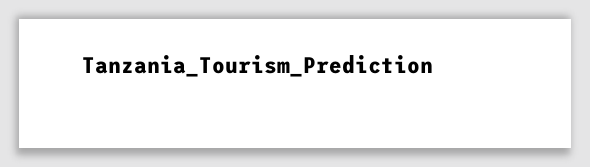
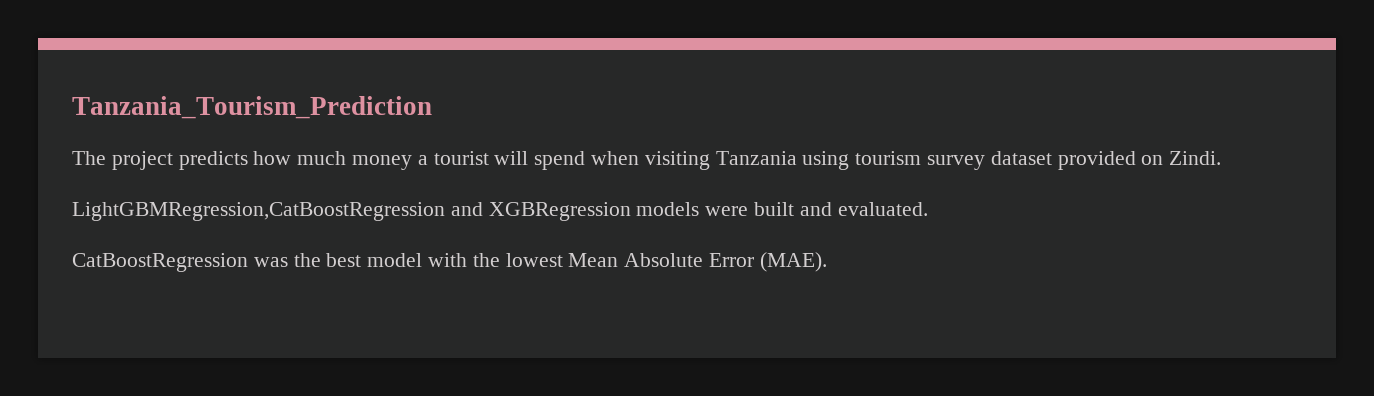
(433, 66) none -> [72,151,1222,170] [72,202,928,221] [72,252,827,272] // The project predicts how much money a tourist will spend when visiting Tanzania using tourism survey dataset provided on Zindi. // LightGBMRegression,CatBoostRegression and XGBRegression models were built and evaluated. // CatBoostRegression was the best model with the lowest Mean Absolute Error (MAE).

